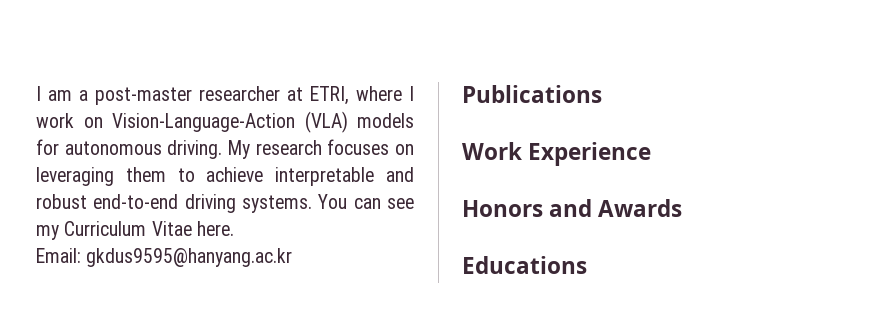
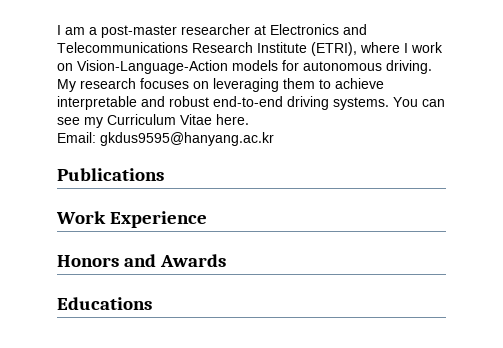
[310,86,349,105] ETRI, -> [270,24,367,35] [57,42,357,56] Electronics and Telecommunications Research Institute (ETRI),
[304,111,348,133] (VLA) -> (228, 67) none

